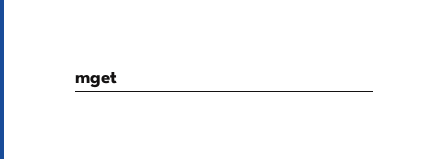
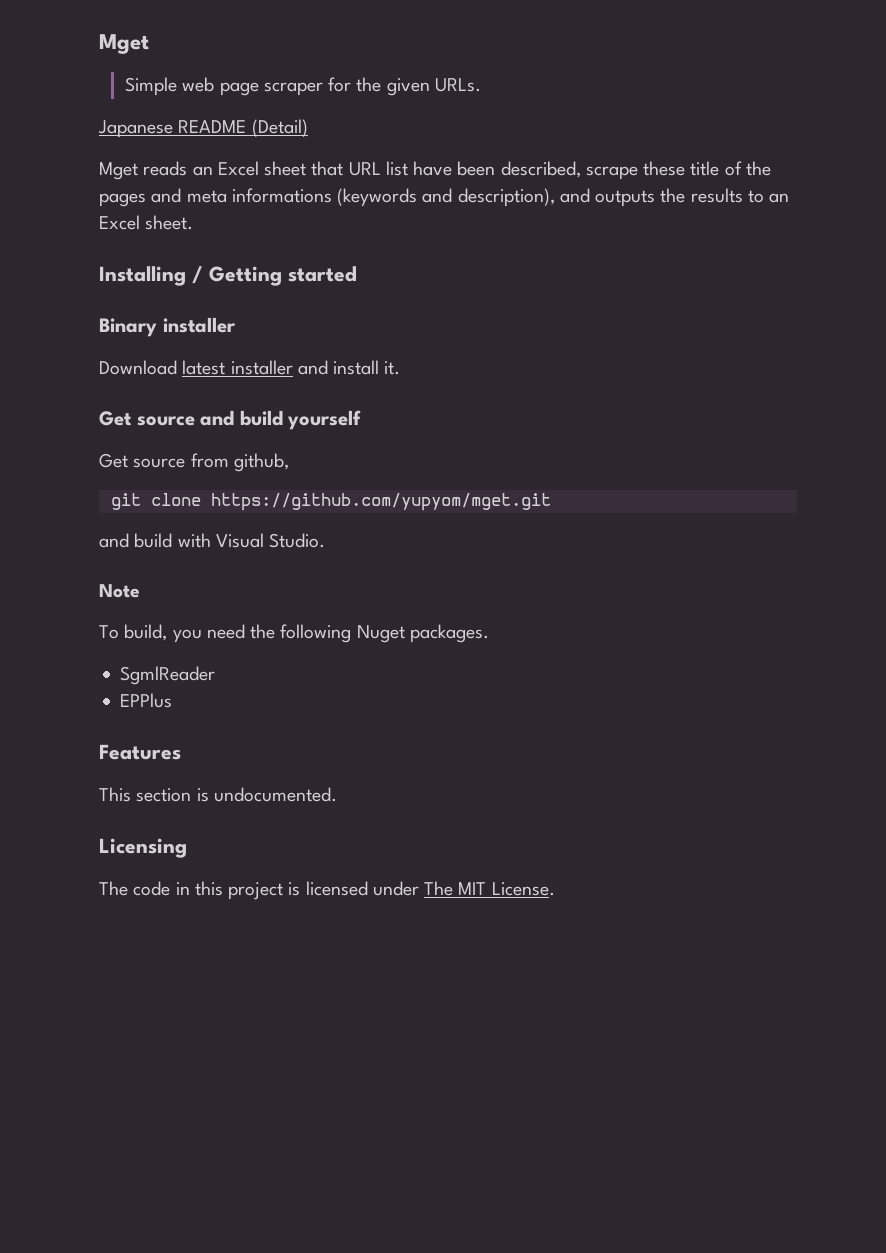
[75,72,117,88] mget -> [99,34,149,54] [125,77,481,96] [98,119,308,138] [99,161,771,180] [99,188,790,207] [99,215,194,230] [99,266,357,286] [99,317,236,337] [99,360,401,375] [99,410,362,430] [99,453,289,472] [110,493,551,511] [99,533,326,548] [99,584,140,598] [99,624,489,643] [120,666,216,685] [120,693,173,708] [99,744,181,760] [99,787,337,802] [99,838,187,858] [99,881,555,900] Mget // Simple web page scraper for the given URLs. // Japanese README (Detail) // Mget reads an Excel sheet that URL list have been described, scrape these title of the pages and meta informations (keywords and description), and outputs the results to an Excel sheet. // Installing / Getting started // Binary installer // Download latest installer and install it. // Get source and build yourself // Get source from github, // git clone https://github.com/yupyom/mget.git // and build with Visual Studio. // Note // To build, you need the following Nuget packages. // SgmlReader // EPPlus // Features // This section is undocumented. // Licensing // The code in this project is licensed under The MIT License.

